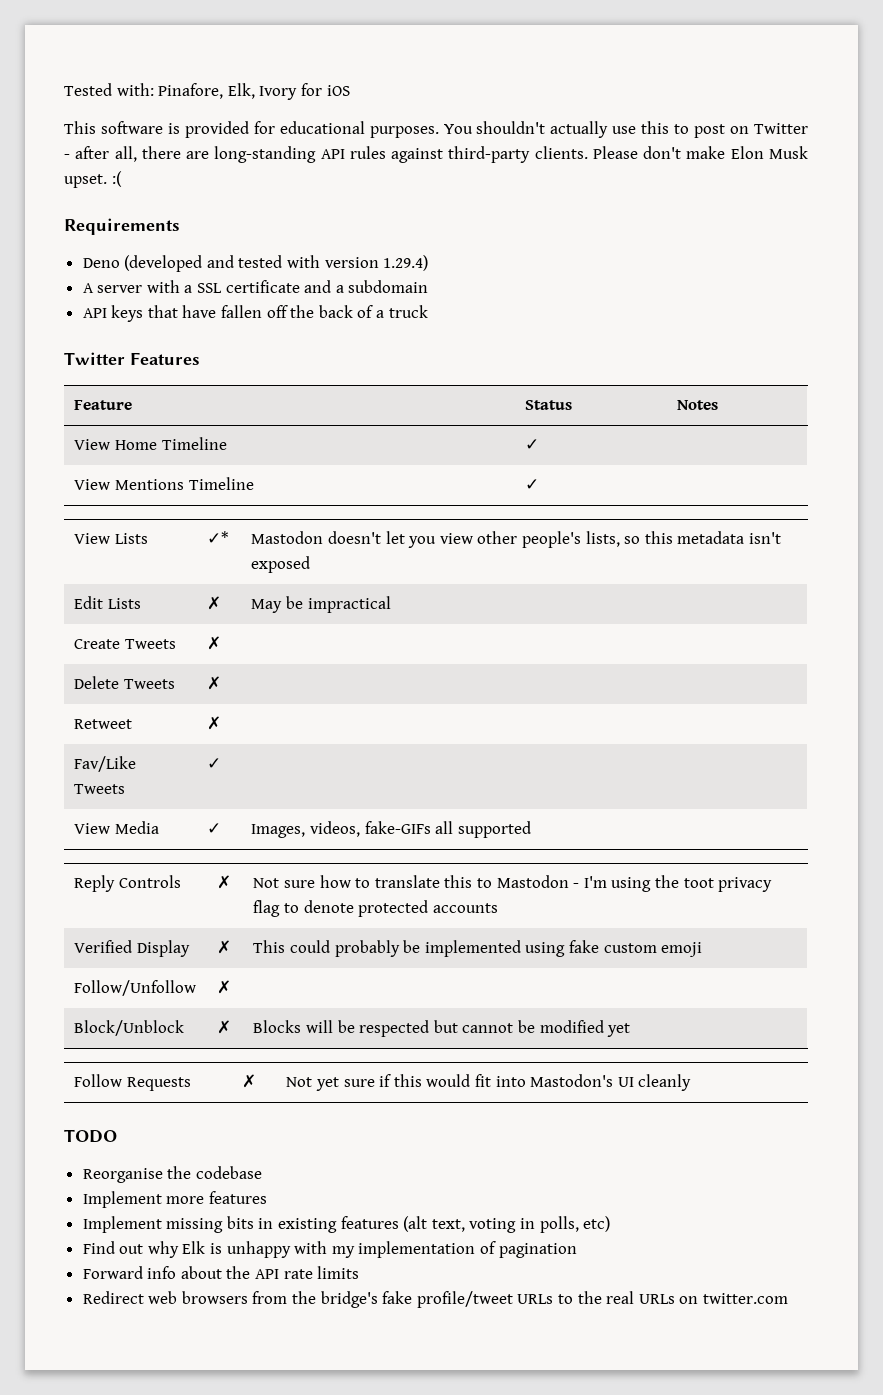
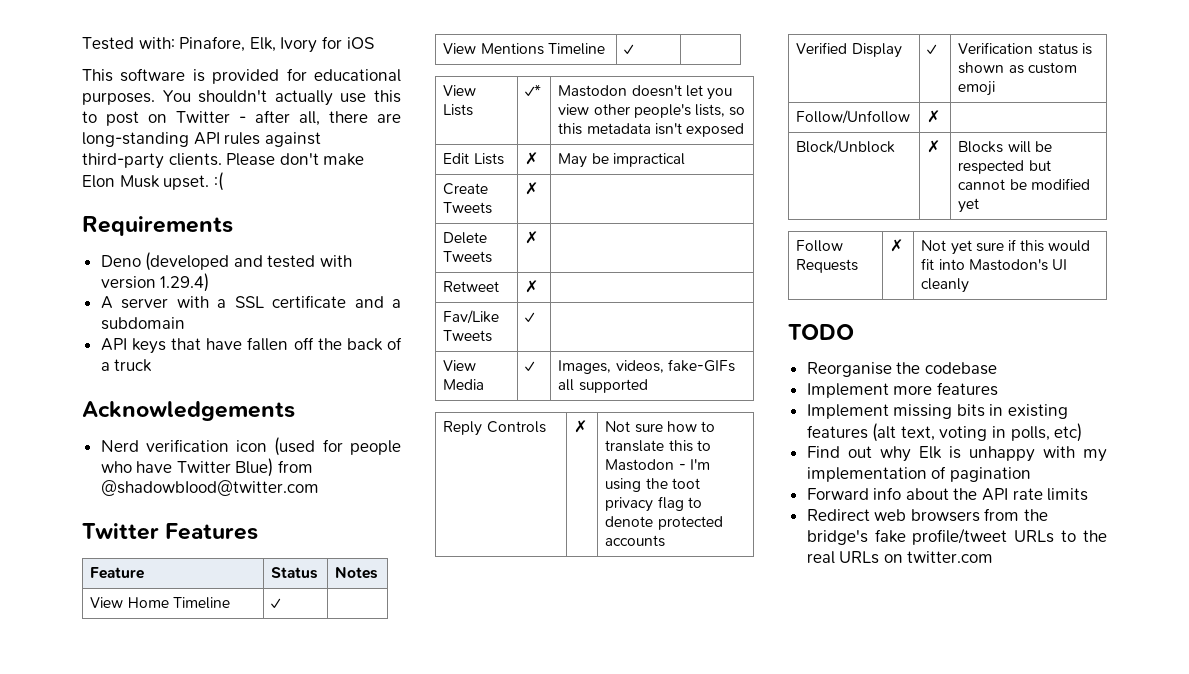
(428, 311) none -> [82,401,295,421] [100,437,401,456] [100,458,314,477] [100,480,319,496] // Acknowledgements // Nerd verification icon (used for people who have Twitter Blue) from @shadowbIood@twitter.com
[217,940,232,954] [253,940,600,957] ✗ | This could probably be implemented using fake -> [927,44,938,55] [958,42,1092,55] [958,62,1024,74] ✓ | Verification status is shown as

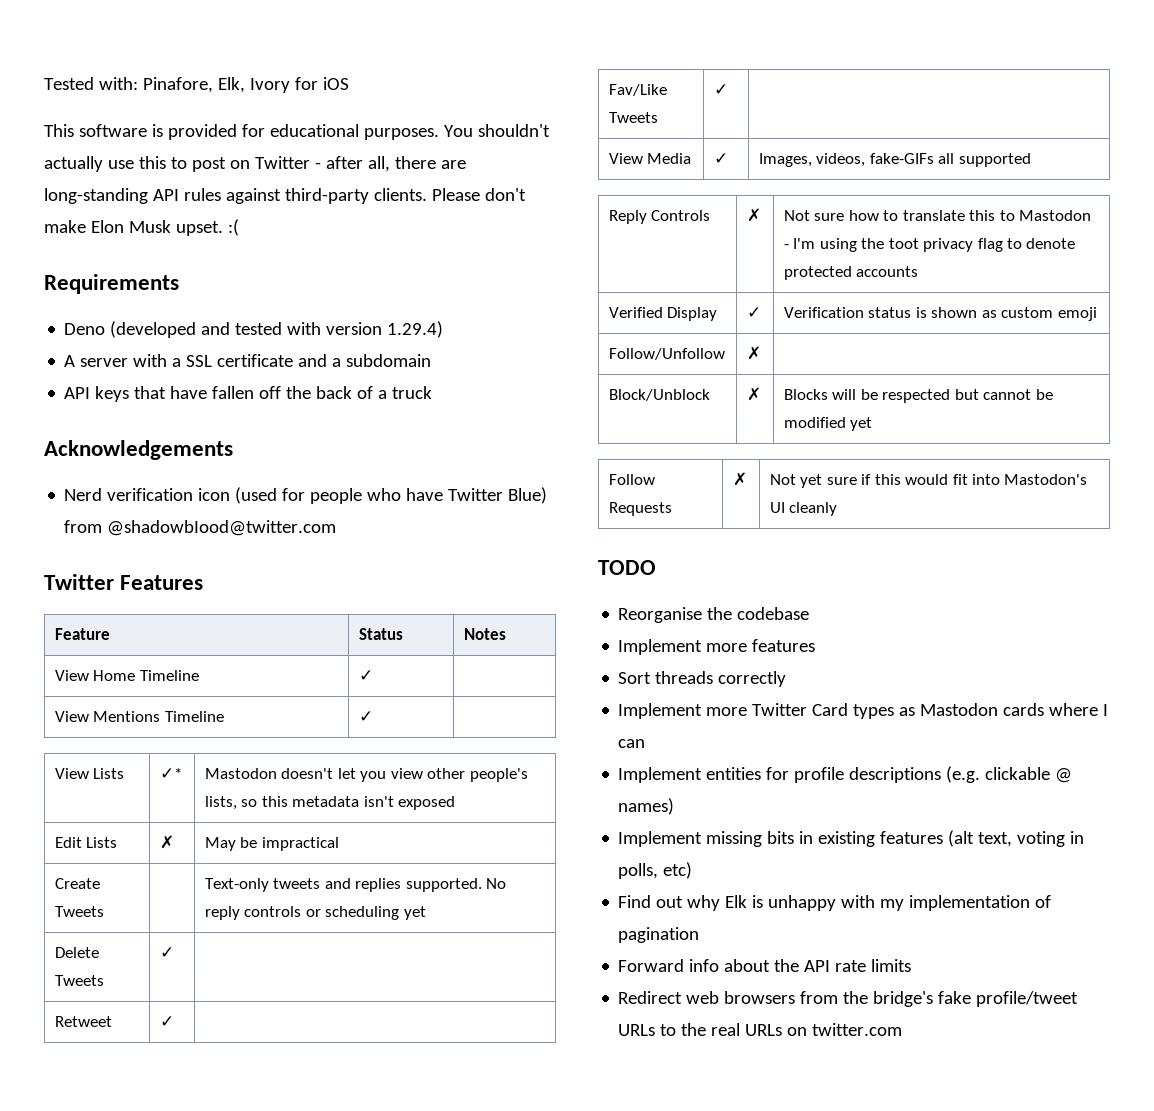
[525,182,539,195] ✗ | -> [204,878,507,892] [204,906,426,920] | Text-only tweets and replies supported. No reply controls or scheduling yet
[525,231,539,244] ✗ -> [159,947,174,958] ✓
[525,280,539,293] ✗ -> [159,1016,174,1027] ✓
(998, 389) none -> [618,671,787,687] [618,703,1109,719] [618,739,646,748] [618,766,1073,783] [618,798,675,815] // Sort threads correctly // Implement more Twitter Card types as Mastodon cards where I can // Implement entities for profile descriptions (e.g. clickable @ names)

